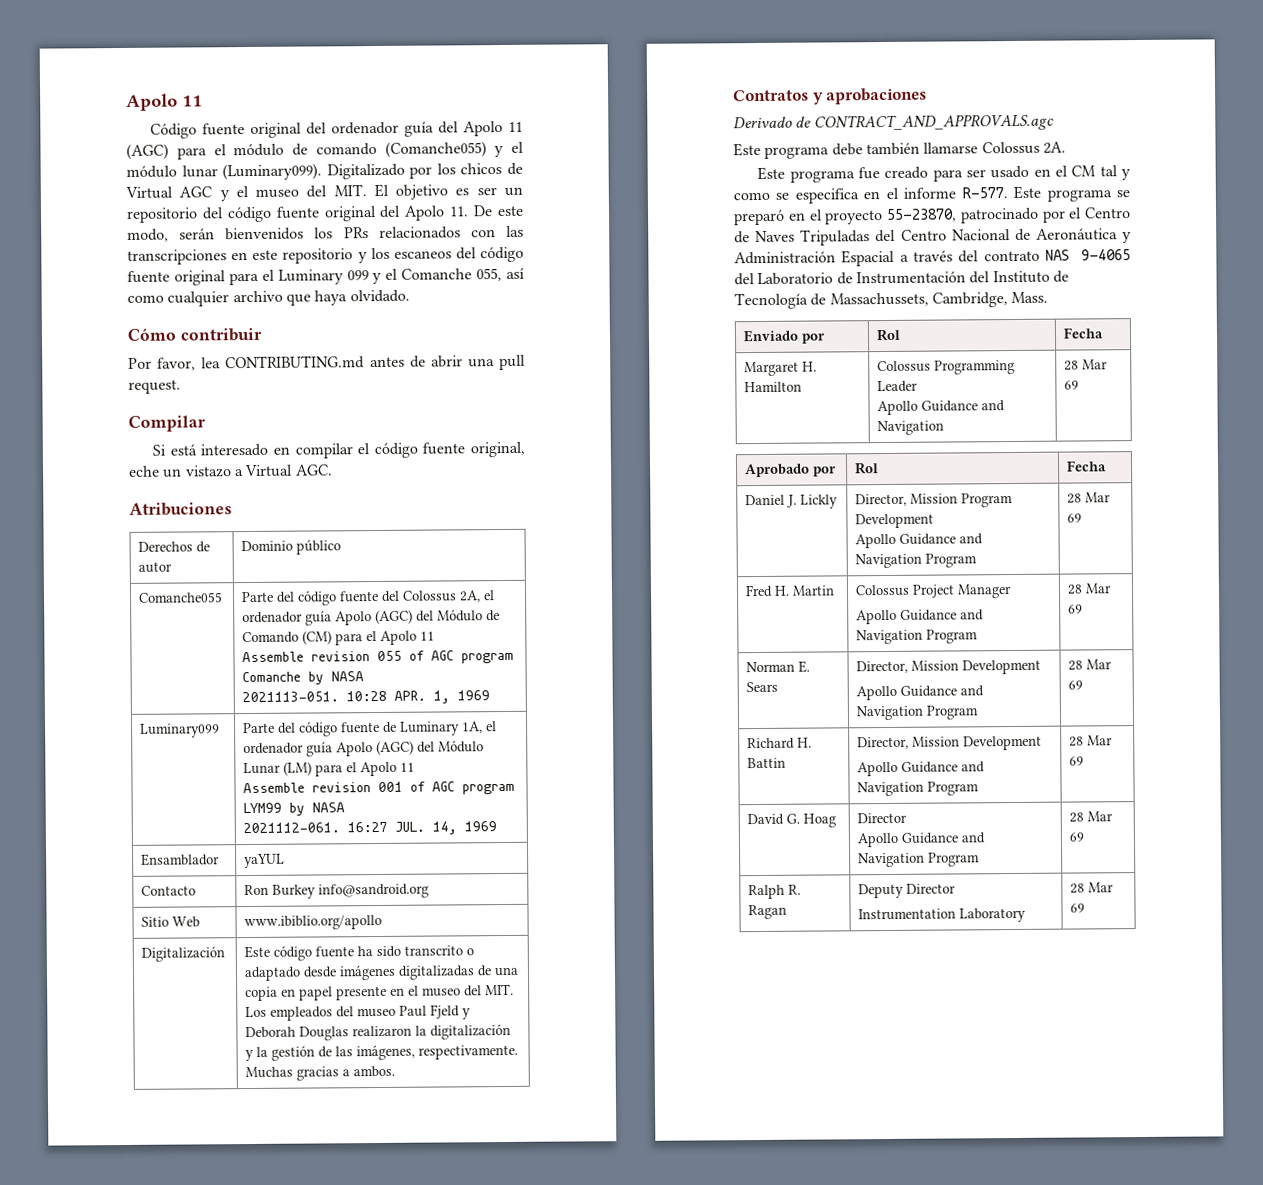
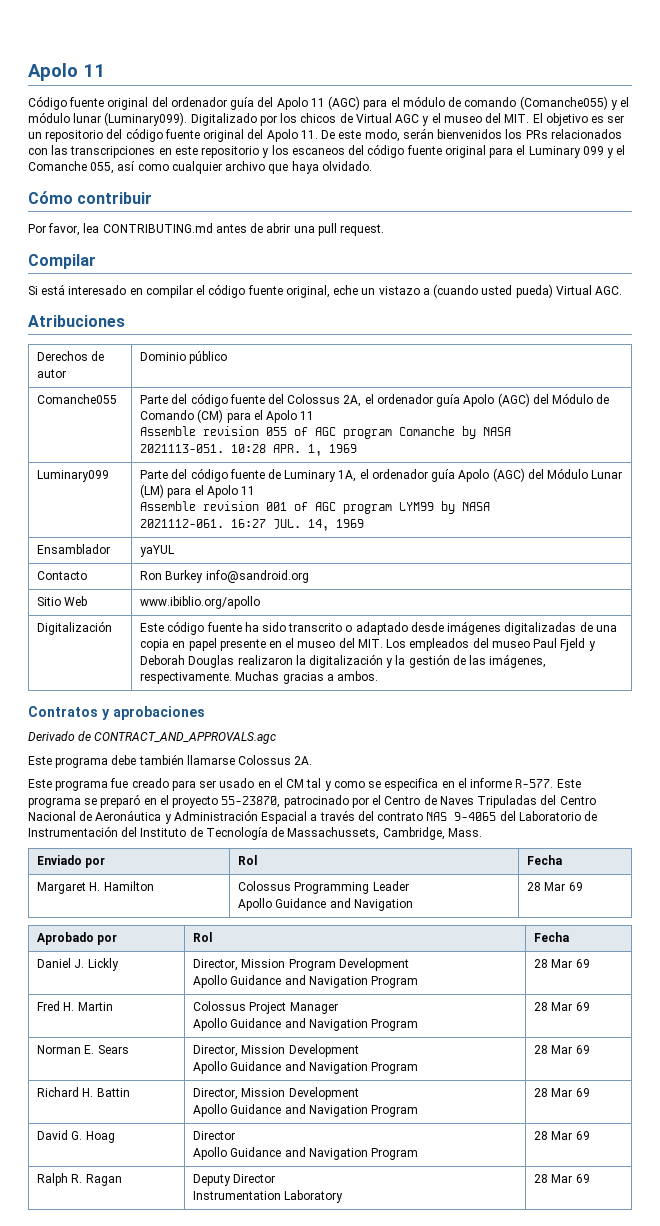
(244, 473) none -> [433,284,553,298] (cuando usted pueda)

